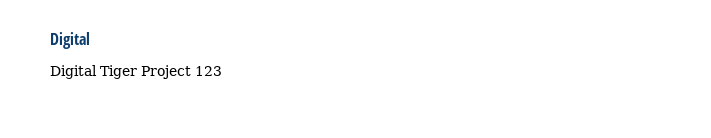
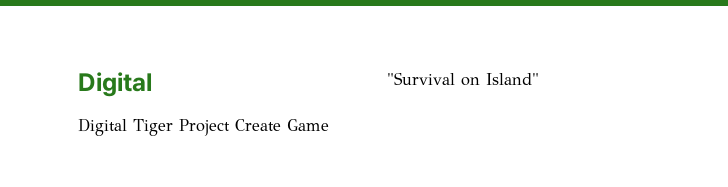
[195,66,222,76] 123 -> [235,119,329,131] [387,72,539,86] Create Game "Survival on Island"

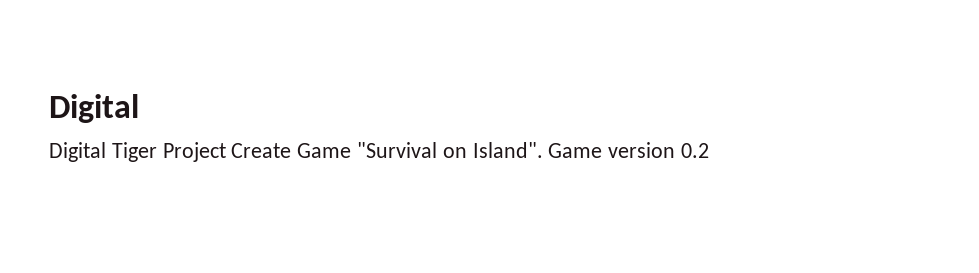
[486,73,539,85] Island" -> [472,142,710,158] Island". Game version 0.2

